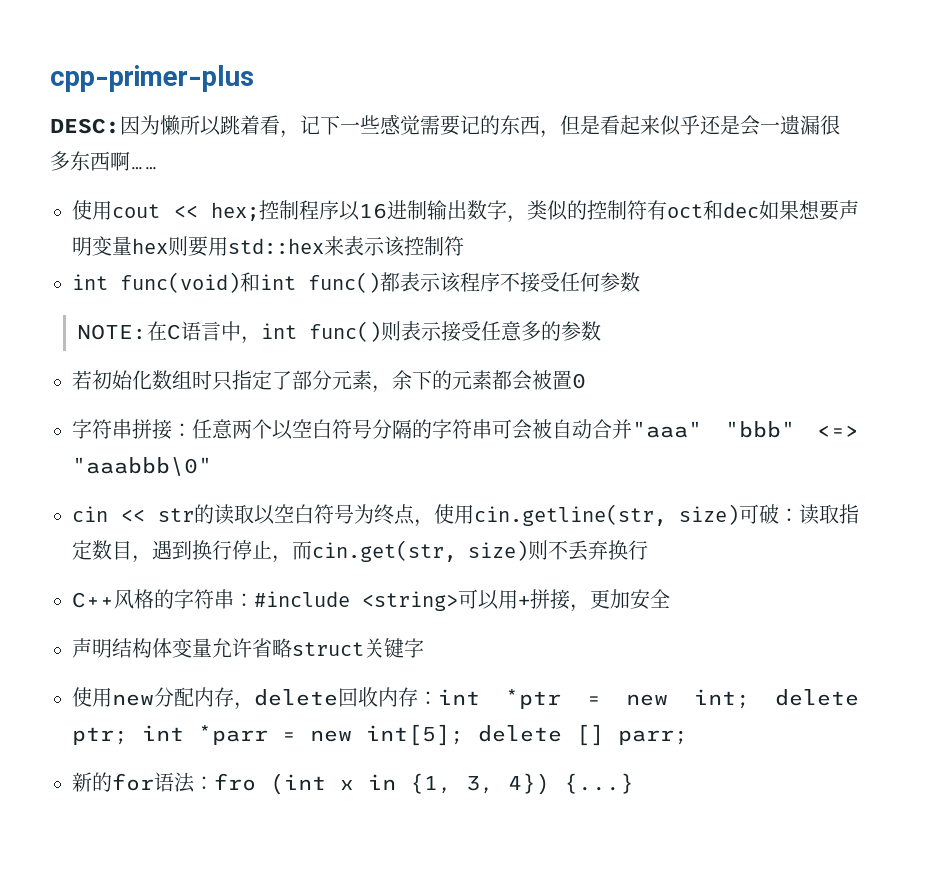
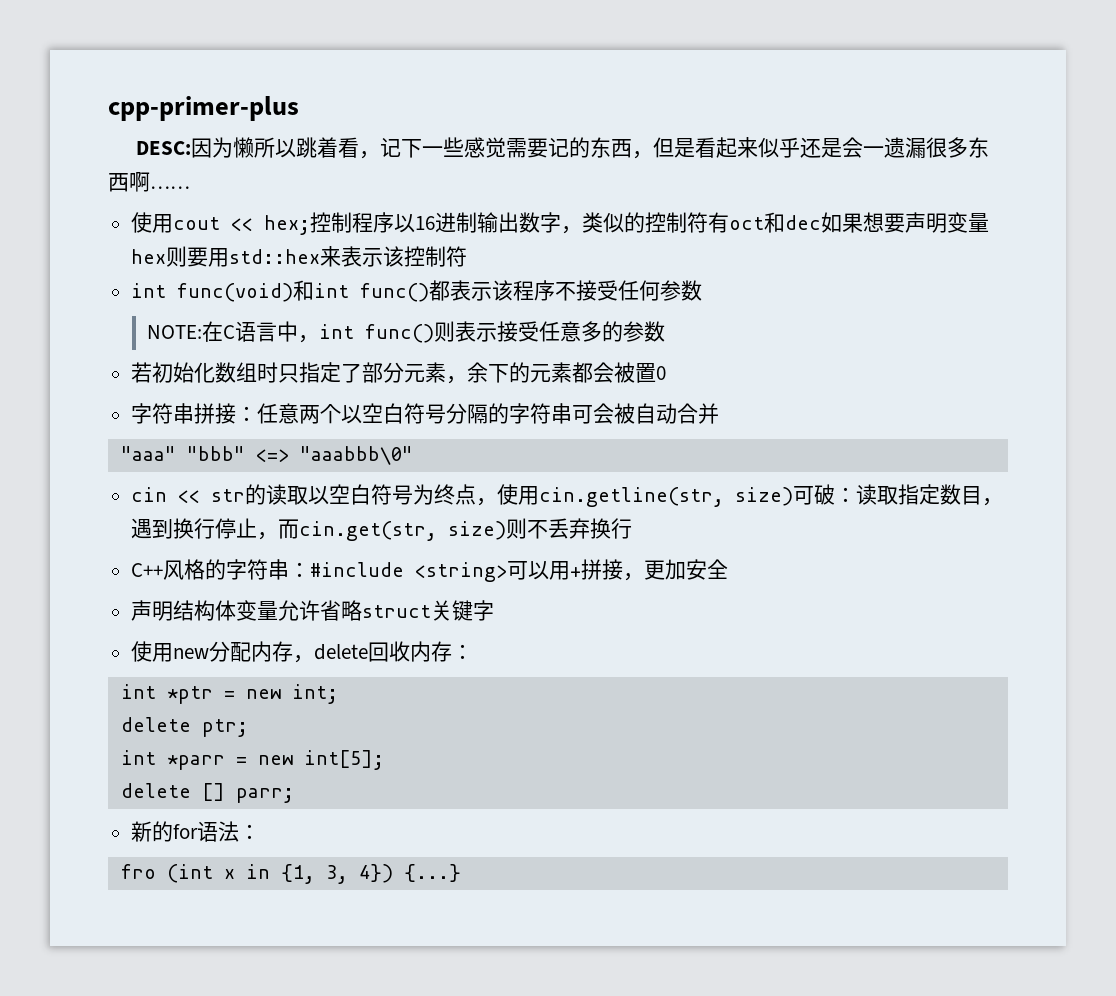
(632, 429) none -> (720, 413) //
(438, 698) none -> (474, 651) //
(750, 699) none -> (338, 694) //
(128, 736) none -> (248, 728) //
(464, 735) none -> (384, 760) //
(214, 783) none -> (261, 831) //

